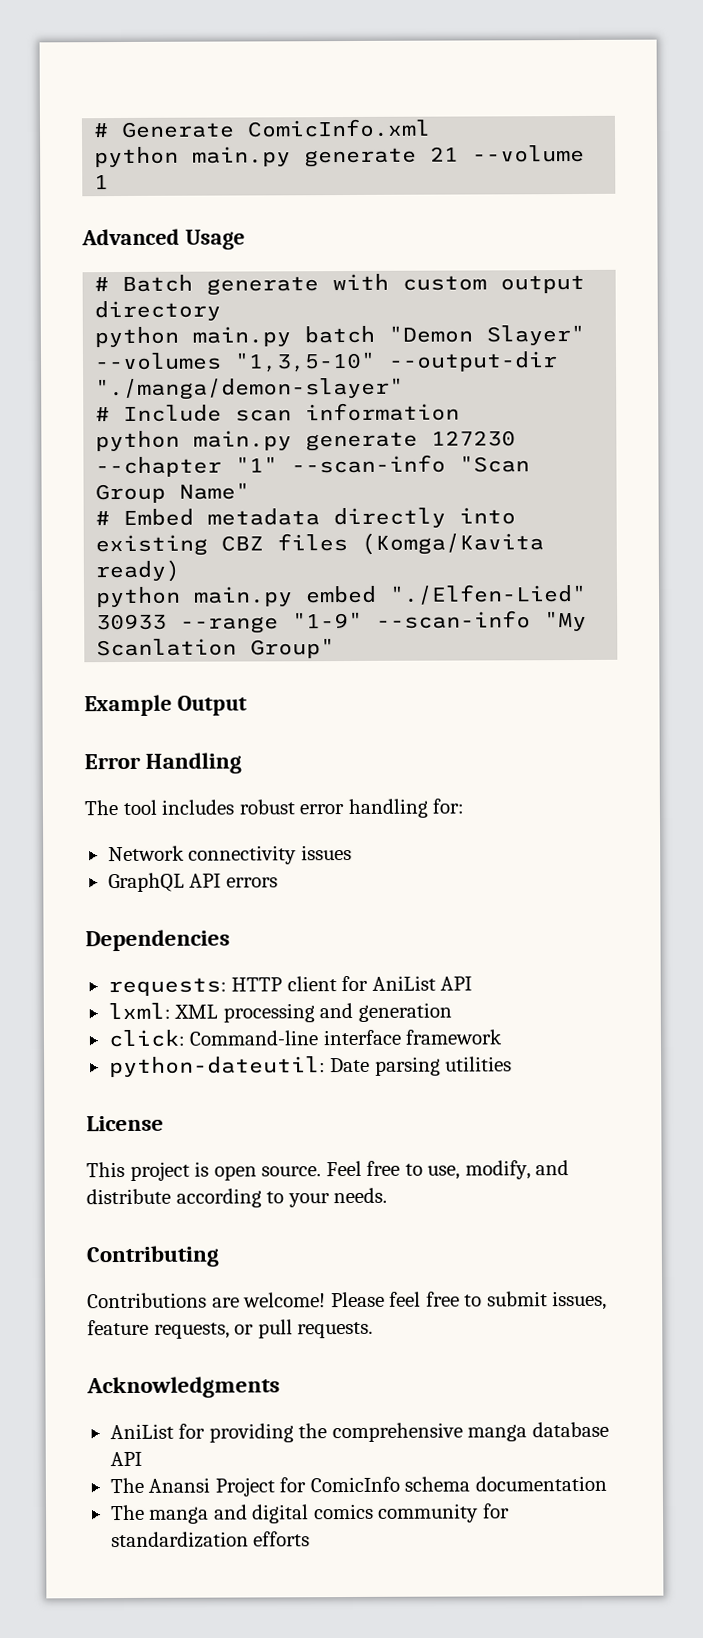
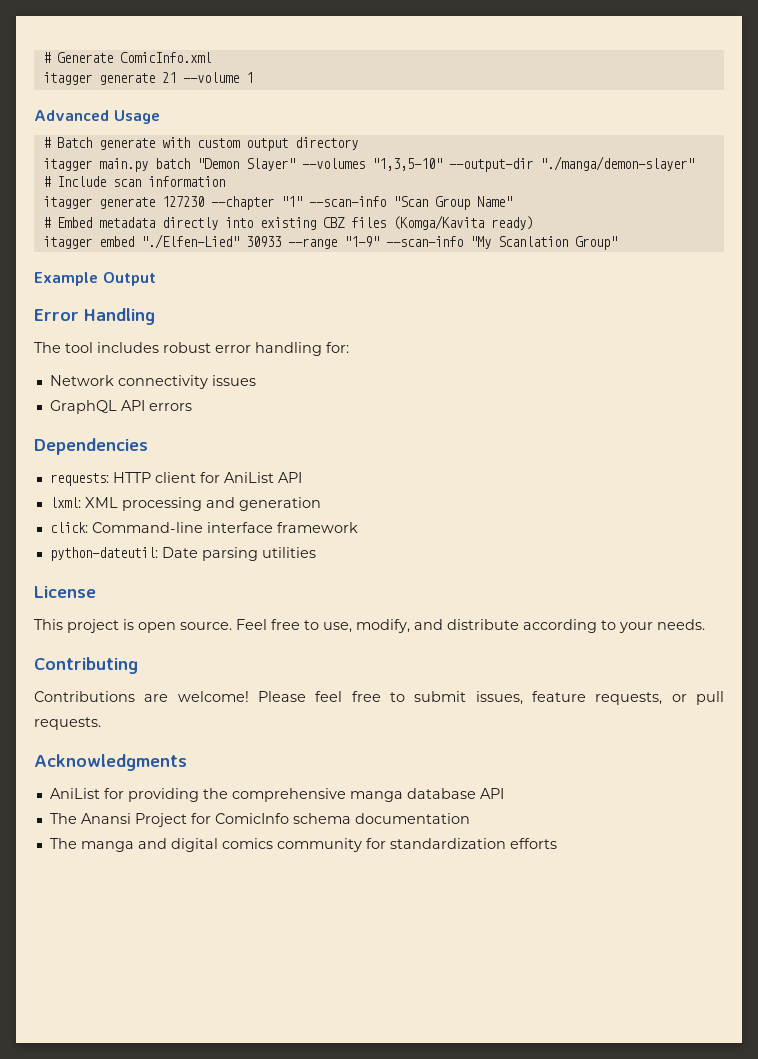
[94,146,292,168] python main.py -> [42,72,92,85] itagger
[94,326,180,348] python -> [42,158,92,171] itagger
[95,430,293,452] python main.py -> [42,196,92,209] itagger
[95,586,294,608] python main.py -> [42,236,92,249] itagger

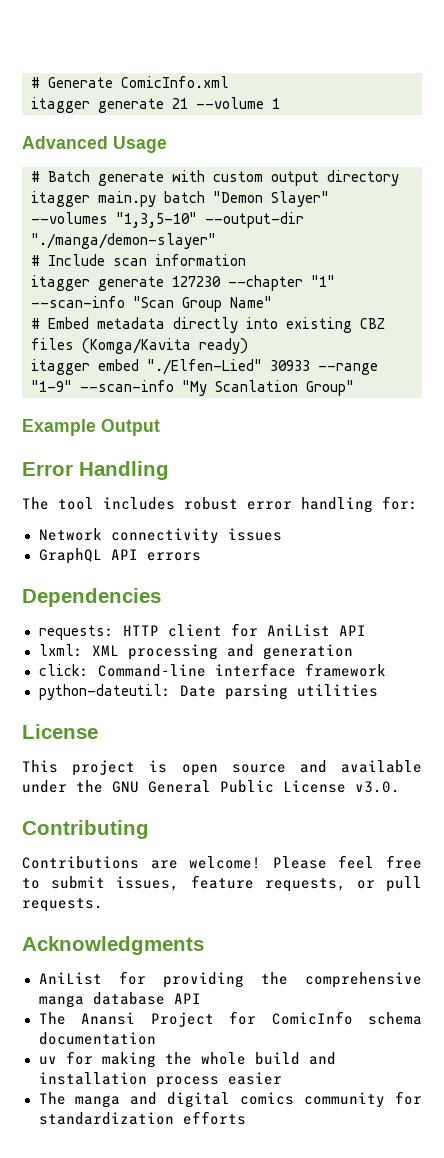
[180,619,705,633] source. Feel free to use, modify, and distribute according to your needs. -> [231,760,422,773] [22,780,400,793] source and available under the GNU General Public License v3.0.
(470, 818) none -> [38,1051,336,1068] [38,1072,282,1088] // uv for making the whole build and installation process easier

